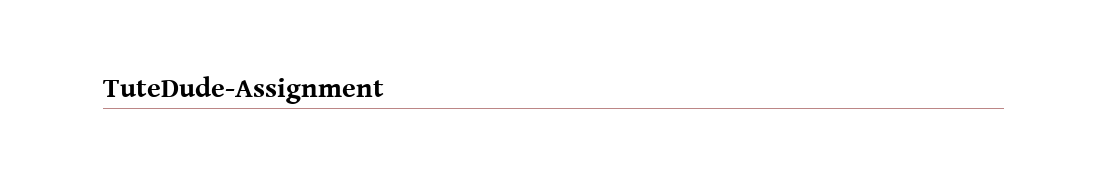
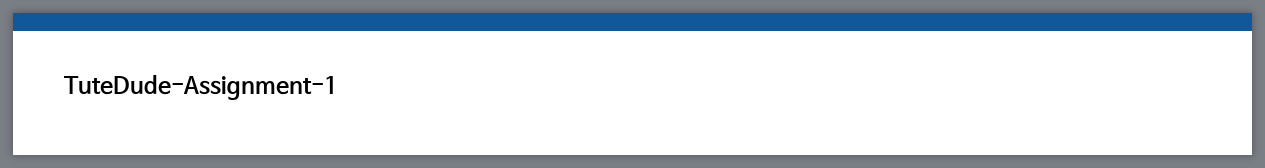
[103,76,384,104] TuteDude-Assignment -> [64,75,337,100] TuteDude-Assignment-1

